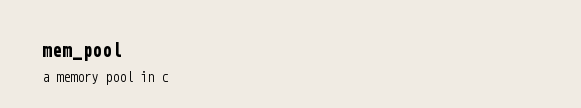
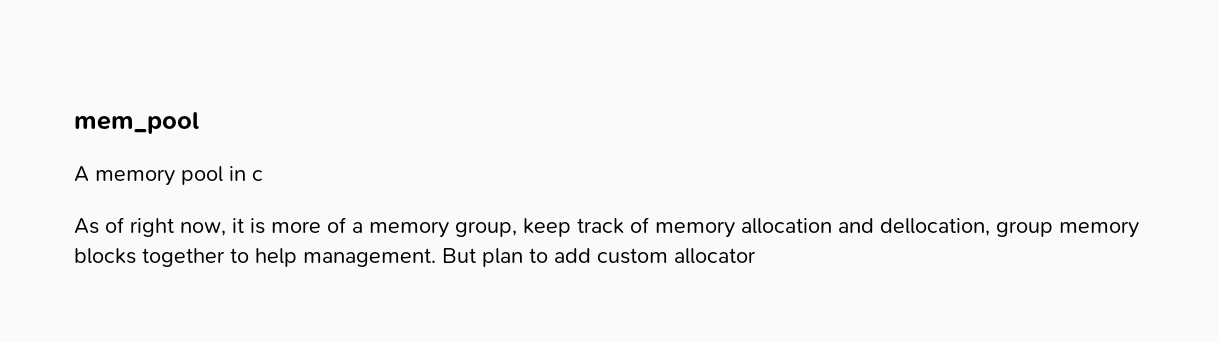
[42,74,49,82] a -> [74,166,89,182] A
(169, 78) none -> [74,217,1139,238] [74,248,756,267] // As of right now, it is more of a memory group, keep track of memory allocation and dellocation, group memory blocks together to help management. But plan to add custom allocator

